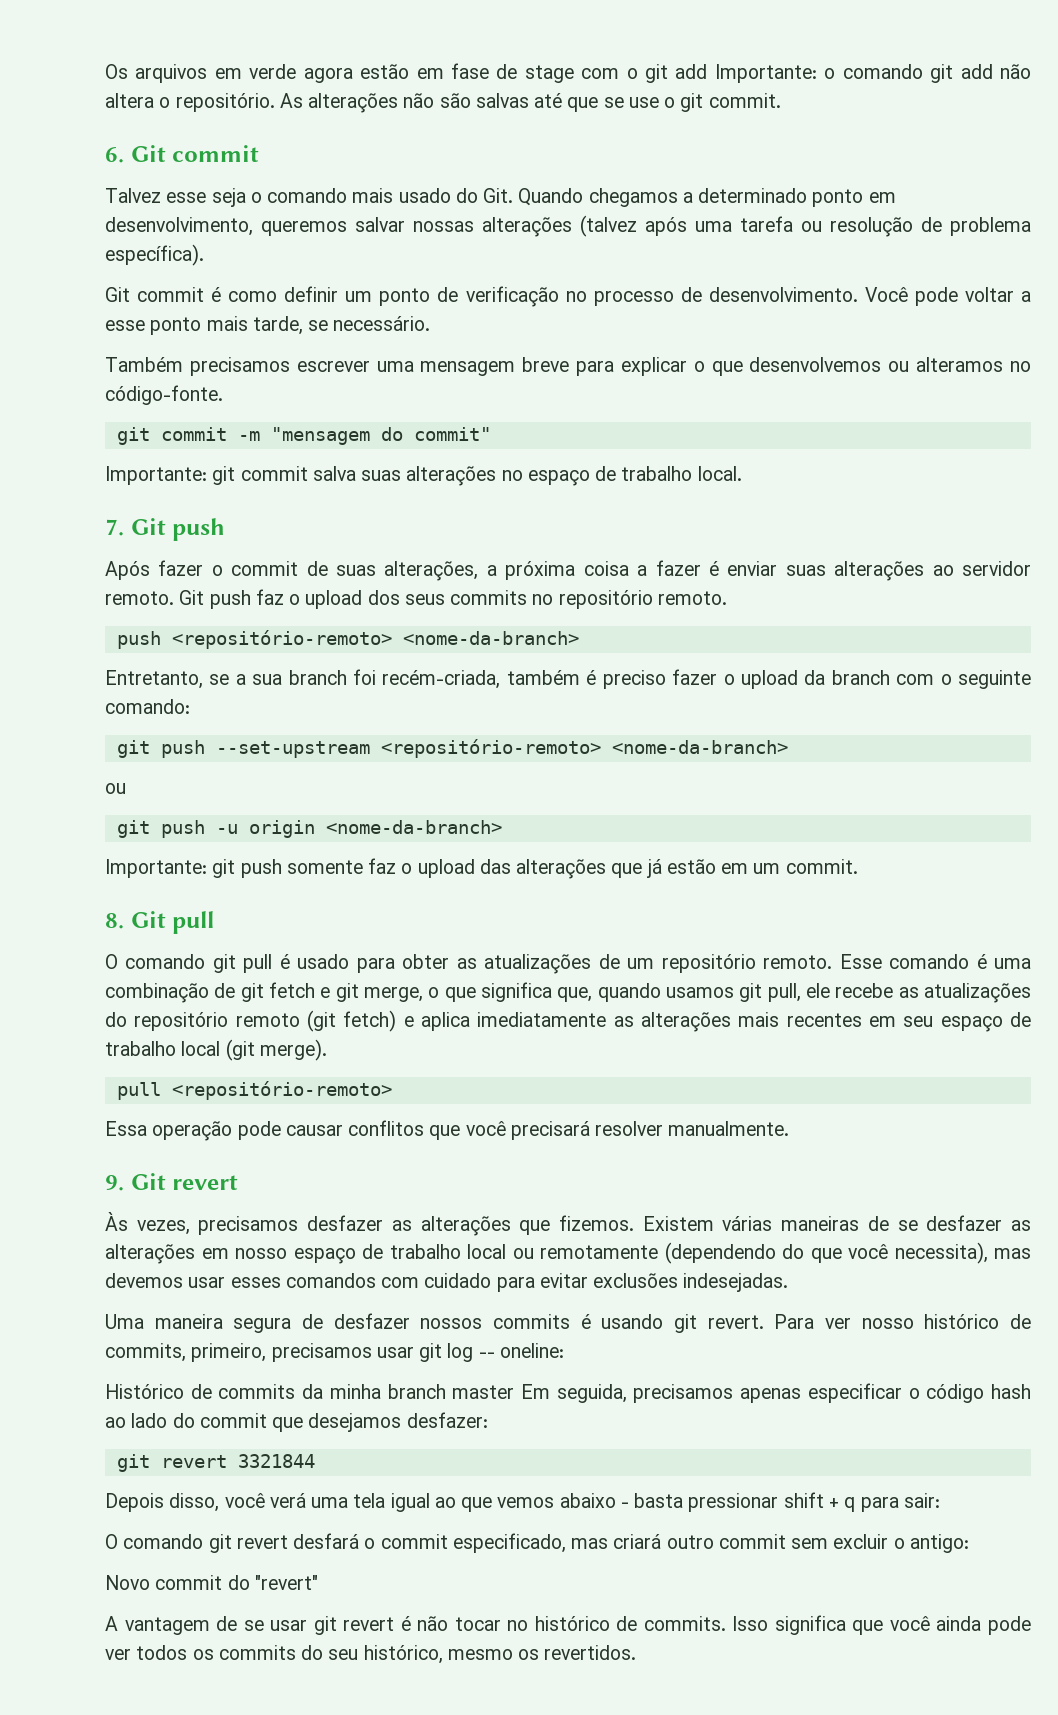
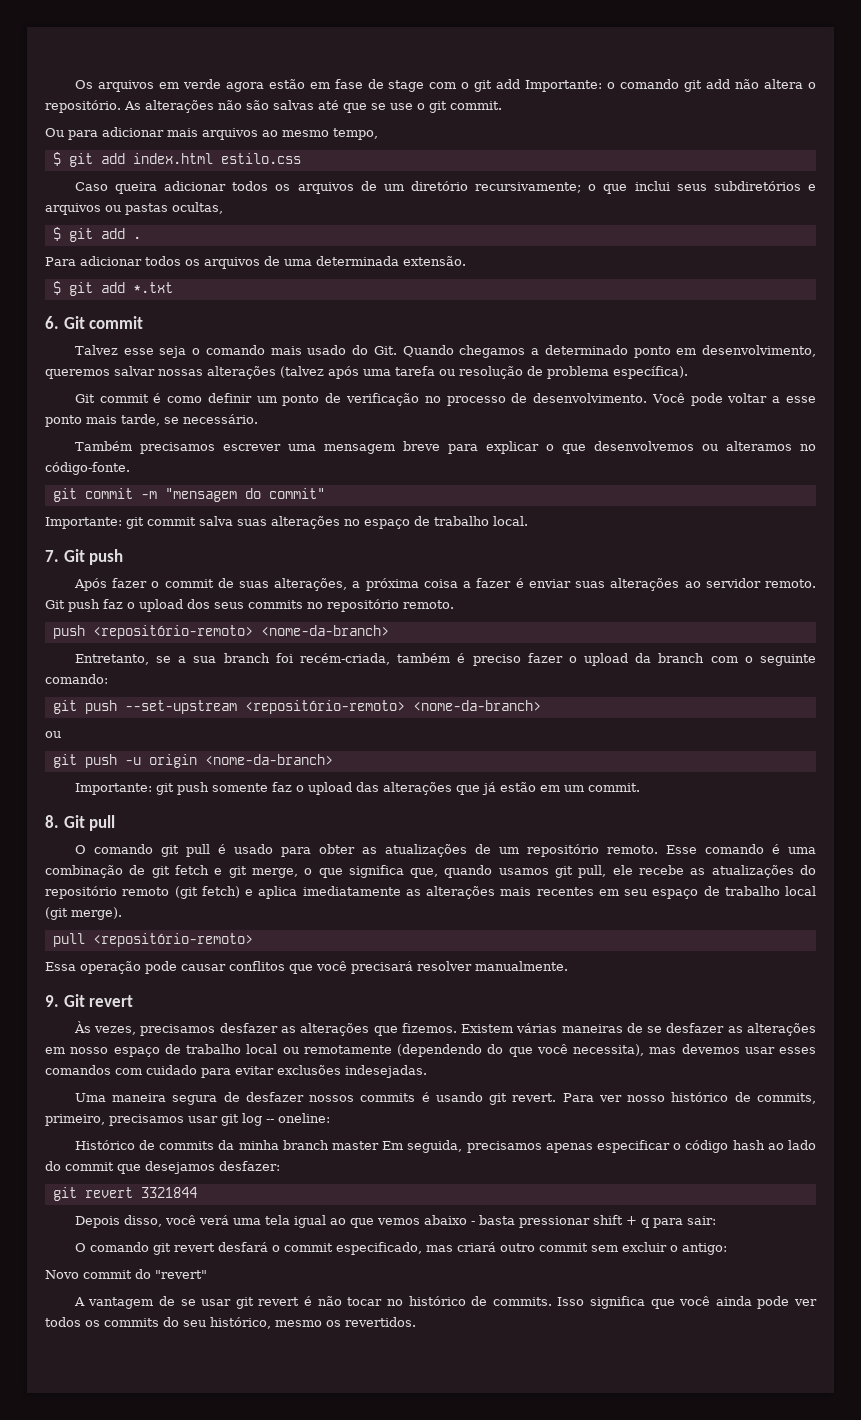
(781, 100) none -> [45,127,378,140] [52,152,301,167] [74,181,817,194] [45,202,223,215] [52,227,141,242] [45,256,466,269] [52,281,173,296] // Ou para adicionar mais arquivos ao mesmo tempo, // $ git add index.html estilo.css // Caso queira adicionar todos os arquivos de um diretório recursivamente; o que inclui seus subdiretórios e arquivos ou pastas ocultas, // $ git add . // Para adicionar todos os arquivos de uma determinada extensão. // $ git add *.txt

